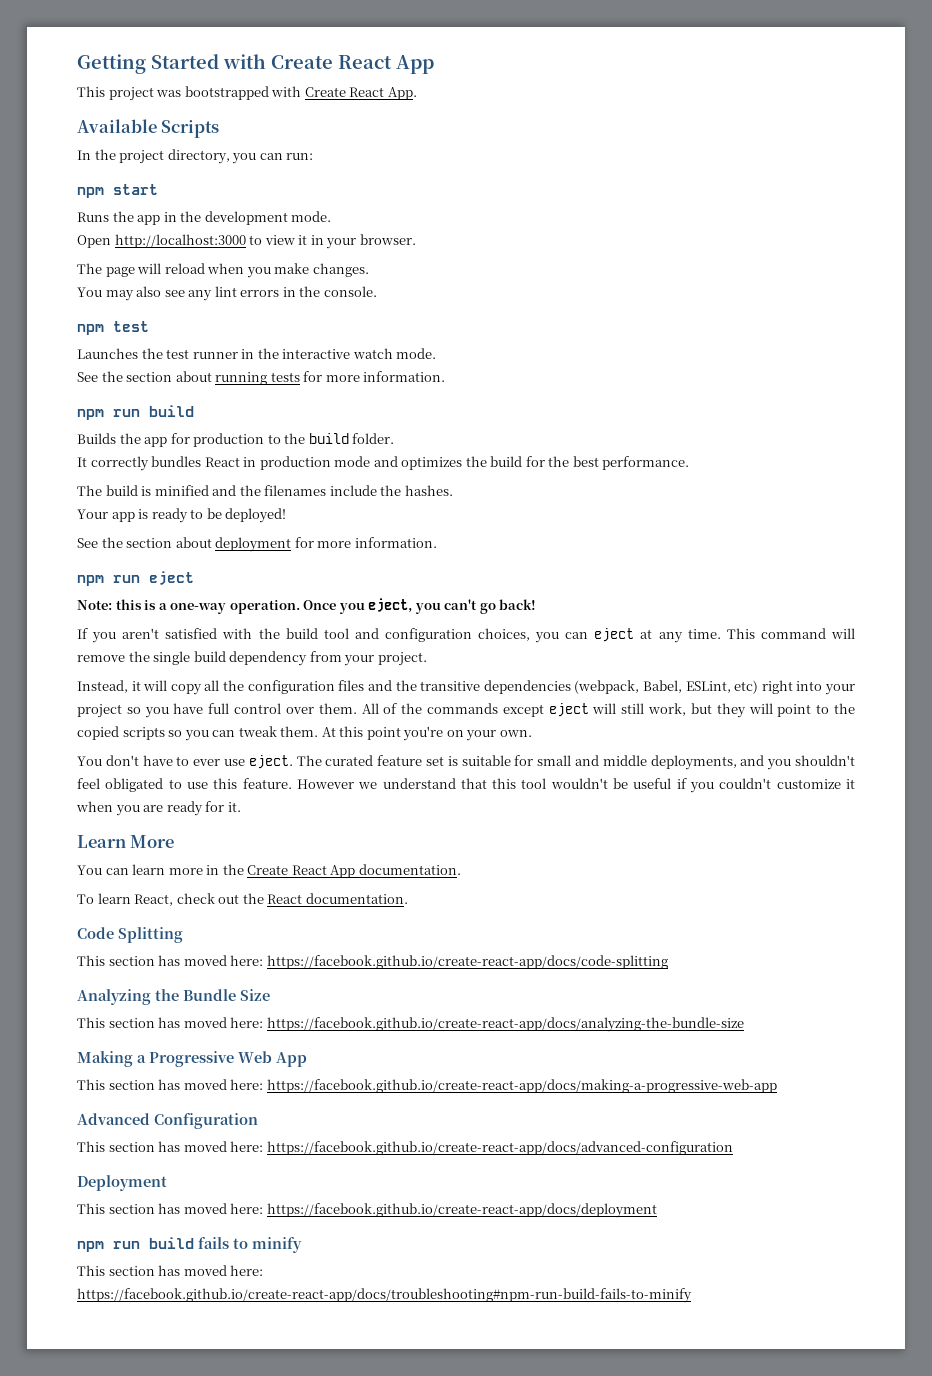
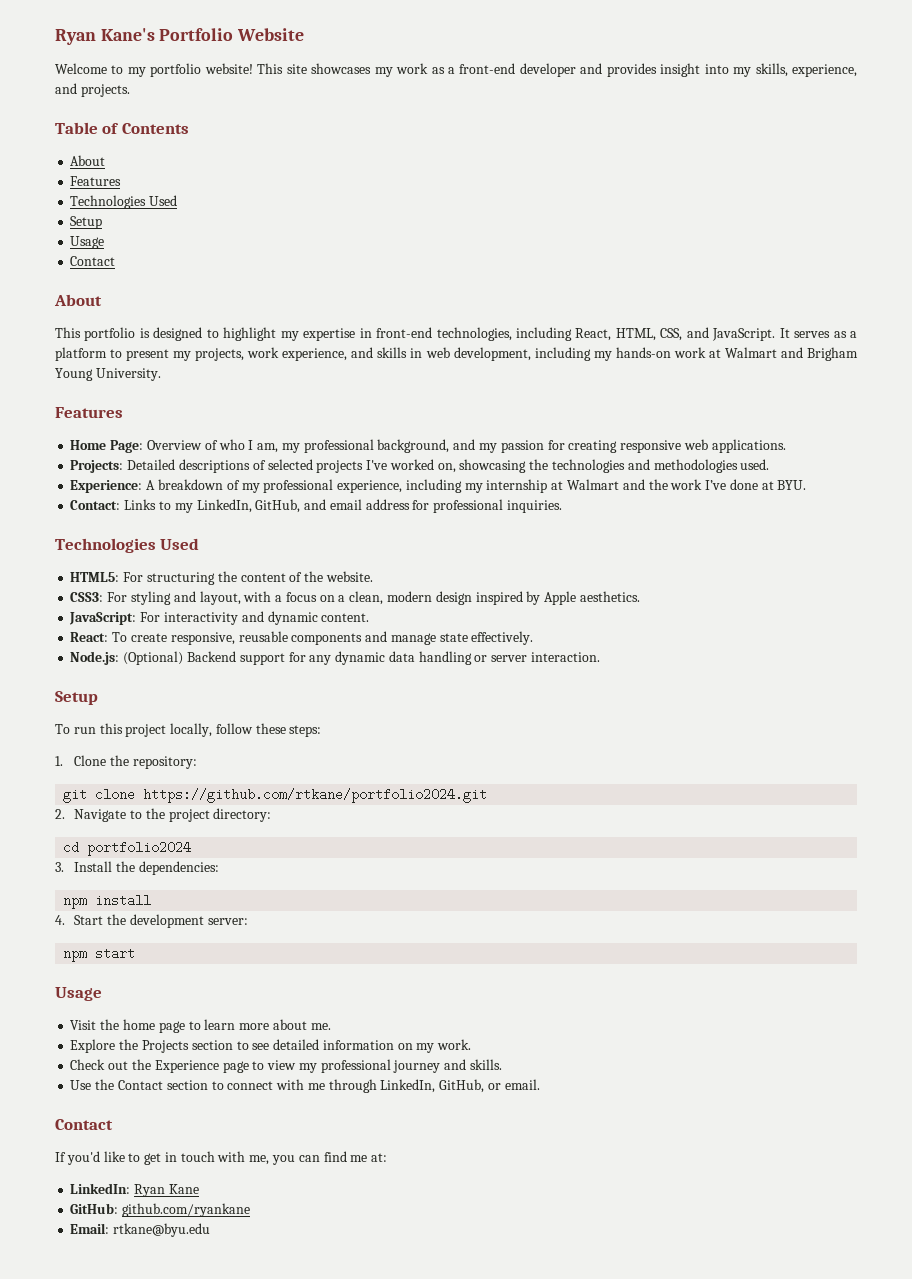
[77,54,434,74] [77,86,417,101] [77,119,220,138] [77,149,314,164] [77,184,158,198] [77,211,332,225] [77,234,416,249] [77,263,369,278] [77,286,377,301] [77,321,149,335] [77,348,437,359] [77,371,446,385] [77,405,194,420] [77,433,395,447] [77,456,690,471] [77,485,453,496] [77,508,287,523] [77,537,437,552] [77,571,194,586] [77,598,537,614] [77,628,855,643] [77,651,427,666] [77,680,855,695] [77,703,856,718] [77,726,532,741] [77,755,855,770] [77,778,855,793] [76,801,241,816] [77,835,175,848] [77,864,461,878] [77,893,408,906] [77,927,183,943] [77,955,668,969] [77,989,270,1005] [77,1017,744,1032] [77,1051,307,1067] [77,1079,777,1093] [77,1113,258,1129] [77,1141,733,1155] [77,1175,167,1191] [77,1203,657,1218] [77,1237,302,1253] [77,1265,264,1276] [77,1288,692,1303] Getting Started with Create React App // This project was bootstrapped with Create React App. // Available Scripts // In the project directory, you can run: // npm start // Runs the app in the development mode. // Open http://localhost:3000 to view it in your browser. // The page will reload when you make changes. // You may also see any lint errors in the console. // npm test // Launches the test runner in the interactive watch mode. // See the section about running tests for more information. // npm run build // Builds the app for production to the build folder. // It correctly bundles React in production mode and optimizes the build for the best performance. // The build is minified and the filenames include the hashes. // Your app is ready to be deployed! // See the section about deployment for more information. // npm run eject // Note: this is a one-way operation. Once you eject, you can't go back! // If you aren't satisfied with the build tool and configuration choices, you can eject at any time. This command will remove the single build dependency from your project. // Instead, it will copy all the configuration files and the transitive dependencies (webpack, Babel, ESLint, etc) right into your project so you have full control over them. All of the commands except eject will still work, but they will point to the copied scripts so you can tweak them. At this point you're on your own. // You don't have to ever use eject. The curated feature set is suitable for small and middle deployments, and you shouldn't feel obligated to use this feature. However we understand that this tool wouldn't be useful if you couldn't customize it when you are ready for it. // Learn More // You can learn more in the Create React App documentation. // To learn React, check out the React documentation. // Code Splitting // This section has moved here: https://facebook.github.io/create-react-app/docs/code-splitting // Analyzing the Bundle Size // This section has moved here: https://facebook.github.io/create-react-app/docs/analyzing-the-bundle-size // Making a Progressive Web App // This section has moved here: https://facebook.github.io/create-react-app/docs/making-a-progressive-web-app // Advanced Configuration // This section has moved here: https://facebook.github.io/create-react-app/docs/advanced-configuration // Deployment // This section has moved here: https://facebook.github.io/create-react-app/docs/deployment // npm run build fails to minify // This section has moved here: https://facebook.github.io/create-react-app/docs/troubleshooting#npm-run-build-fails-to-minify -> [55,28,305,45] [55,63,858,77] [55,83,130,97] [55,122,189,134] [70,155,106,166] [70,176,122,186] [70,195,178,209] [70,216,103,229] [70,236,105,249] [70,256,116,266] [54,294,102,306] [55,327,858,341] [55,347,859,361] [55,368,161,381] [55,407,123,418] [70,439,786,453] [70,459,770,473] [70,479,807,493] [70,499,562,513] [55,538,200,553] [70,571,373,585] [70,591,640,605] [69,611,370,625] [70,631,534,645] [70,651,600,665] [55,691,98,705] [55,723,322,737] [55,755,197,769] [63,788,488,803] [55,808,272,822] [63,841,192,856] [55,861,219,875] [63,894,152,909] [55,914,248,928] [63,947,136,962] [55,987,102,1001] [70,1019,331,1033] [70,1039,472,1053] [70,1059,502,1073] [70,1079,540,1093] [55,1119,113,1130] [55,1151,388,1165] [70,1183,199,1197] [70,1203,251,1217] [70,1223,211,1237] Ryan Kane's Portfolio Website // Welcome to my portfolio website! This site showcases my work as a front-end developer and provides insight into my skills, experience, and projects. // Table of Contents // About // Features // Technologies Used // Setup // Usage // Contact // About // This portfolio is designed to highlight my expertise in front-end technologies, including React, HTML, CSS, and JavaScript. It serves as a platform to present my projects, work experience, and skills in web development, including my hands-on work at Walmart and Brigham Young University. // Features // Home Page: Overview of who I am, my professional background, and my passion for creating responsive web applications. // Projects: Detailed descriptions of selected projects I've worked on, showcasing the technologies and methodologies used. // Experience: A breakdown of my professional experience, including my internship at Walmart and the work I’ve done at BYU. // Contact: Links to my LinkedIn, GitHub, and email address for professional inquiries. // Technologies Used // HTML5: For structuring the content of the website. // CSS3: For styling and layout, with a focus on a clean, modern design inspired by Apple aesthetics. // JavaScript: For interactivity and dynamic content. // React: To create responsive, reusable components and manage state effectively. // Node.js: (Optional) Backend support for any dynamic data handling or server interaction. // Setup // To run this project locally, follow these steps: // 1. Clone the repository: // git clone https://github.com/rtkane/portfolio2024.git // 2. Navigate to the project directory: // cd portfolio2024 // 3. Install the dependencies: // npm install // 4. Start the development server: // npm start // Usage // Visit the home page to learn more about me. // Explore the Projects section to see detailed information on my work. // Check out the Experience page to view my professional journey and skills. // Use the Contact section to connect with me through LinkedIn, GitHub, or email. // Contact // If you'd like to get in touch with me, you can find me at: // LinkedIn: Ryan Kane // GitHub: github.com/ryankane // Email: rtkane@byu.edu

